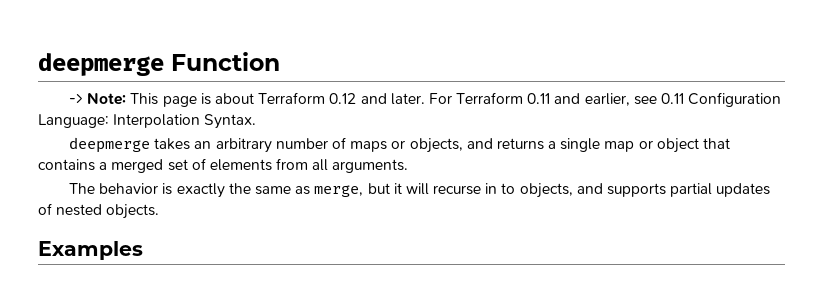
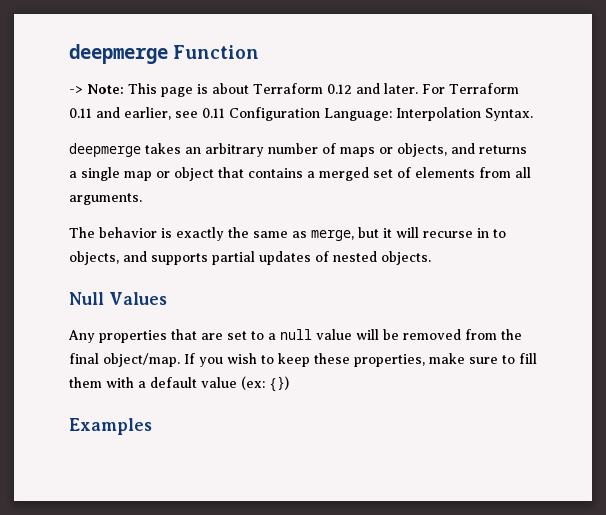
(160, 211) none -> [69,292,167,305] [68,329,522,343] [69,353,537,367] [69,376,289,392] // Null Values // Any properties that are set to a null value will be removed from the final object/map. If you wish to keep these properties, make sure to fill them with a default value (ex: {})

